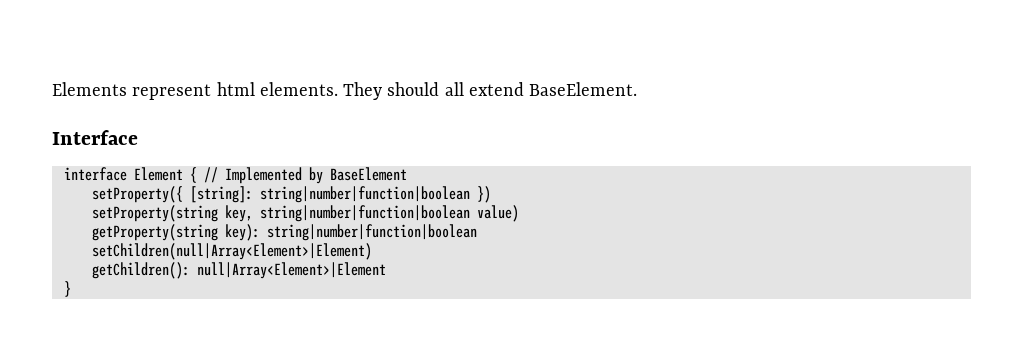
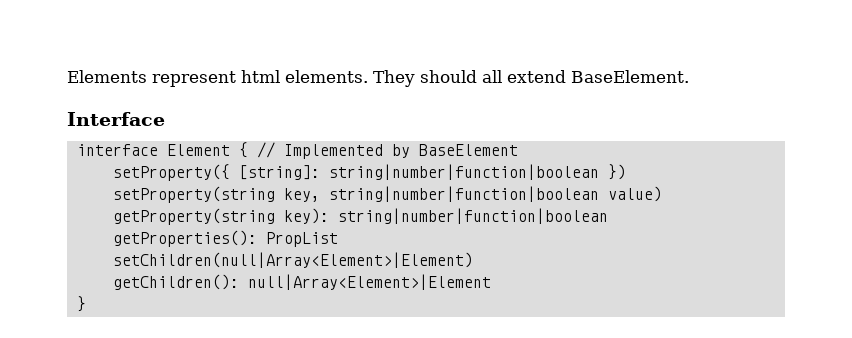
(477, 232) none -> [112,230,338,247] // getProperties(): PropList

